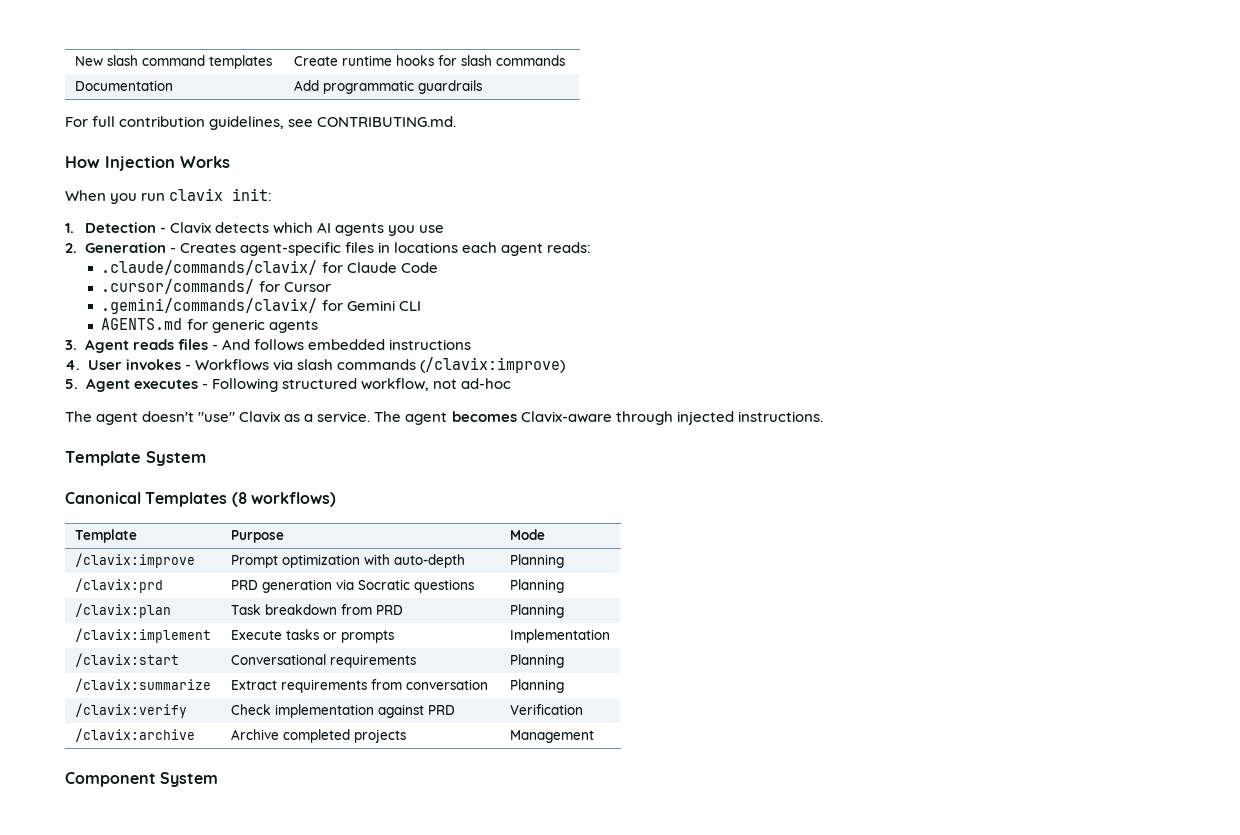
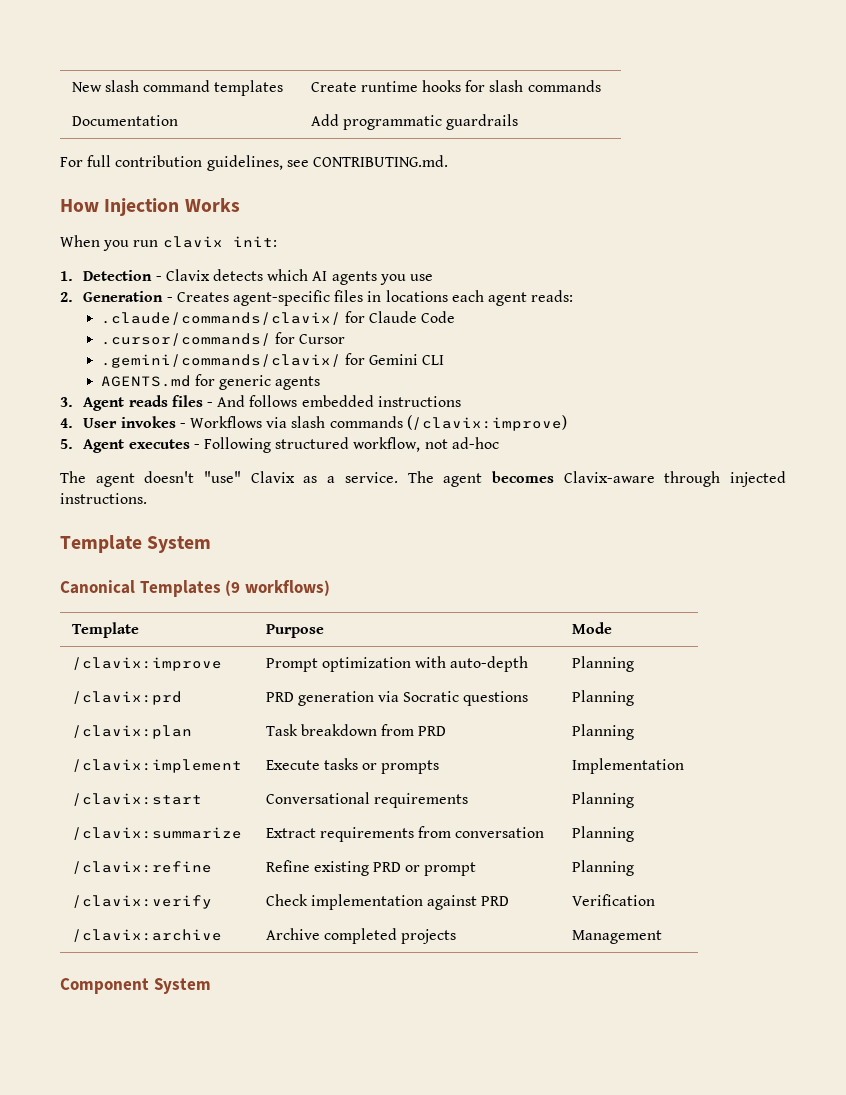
[231,492,247,507] (8 -> [225,580,241,596] (9
(564, 686) none -> [71,861,212,874] [265,860,477,876] [571,860,634,876] // /clavix:refine | Refine existing PRD or prompt | Planning

